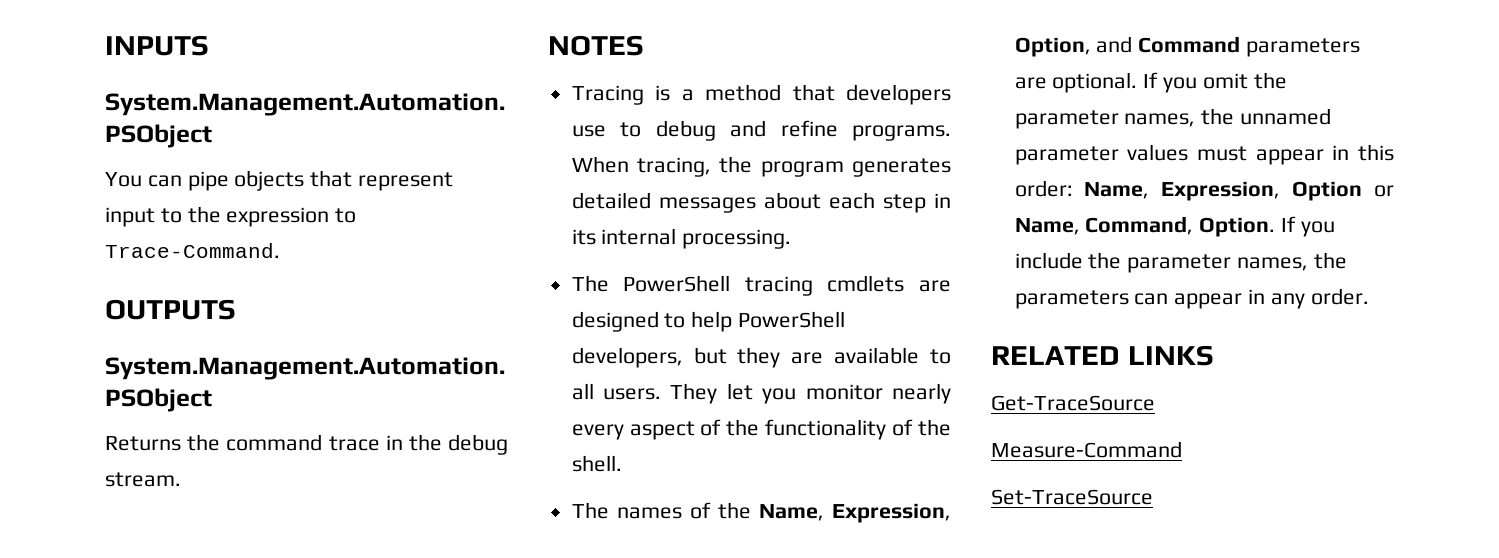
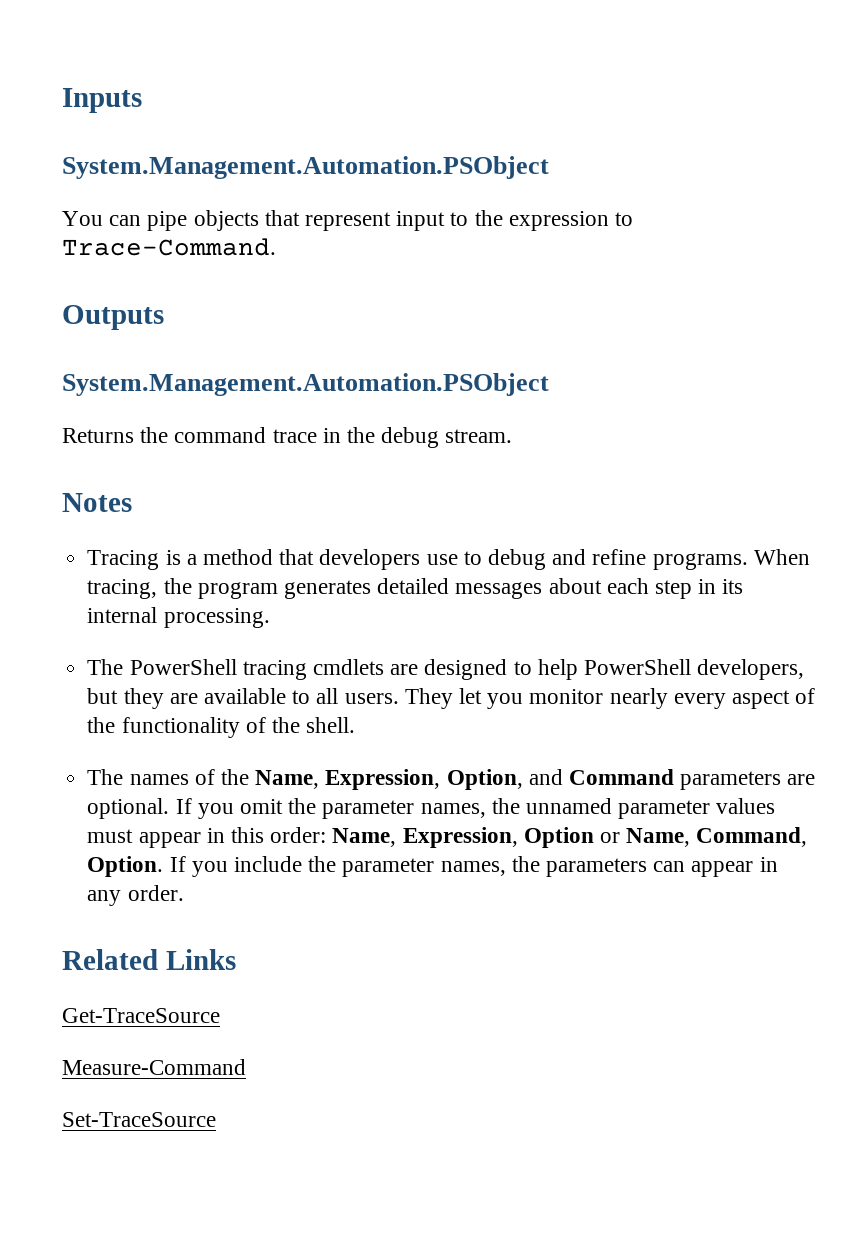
[105,35,209,56] INPUTS -> [62,88,142,113] Inputs
[105,299,236,320] OUTPUTS -> [62,305,164,330] Outputs
[548,35,644,56] NOTES -> [62,493,132,512] Notes
[991,345,1214,366] RELATED LINKS -> [62,949,236,970] Related Links

